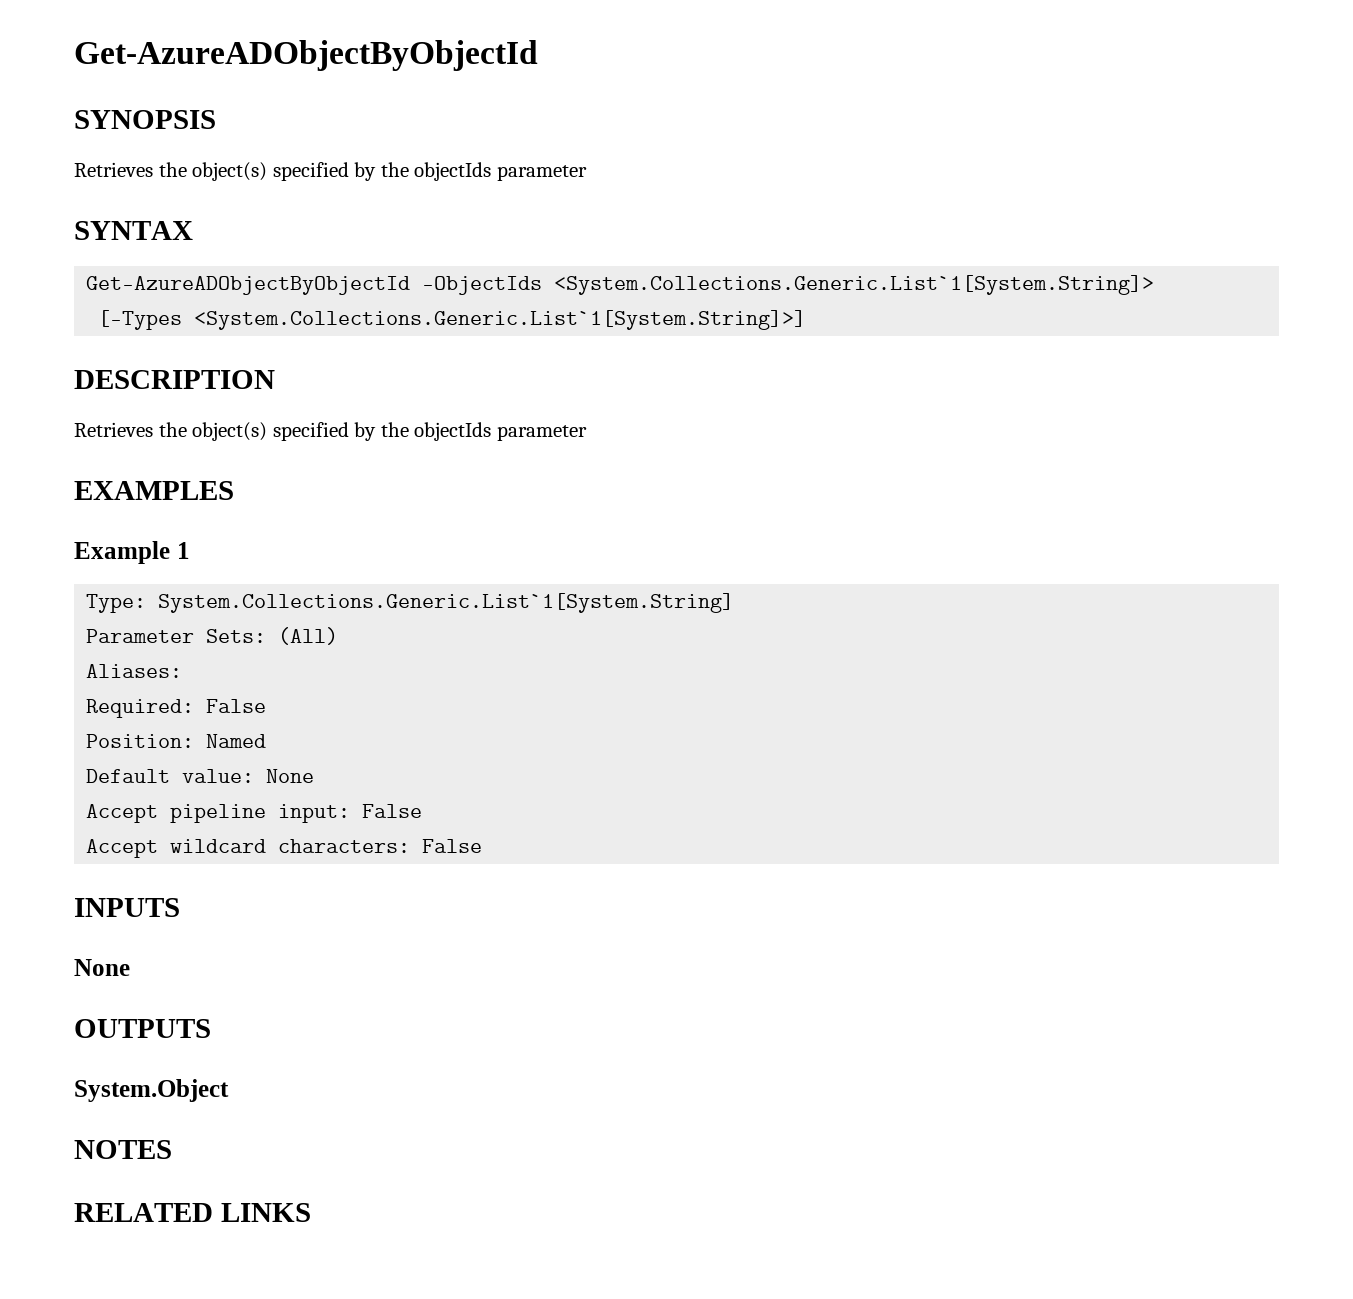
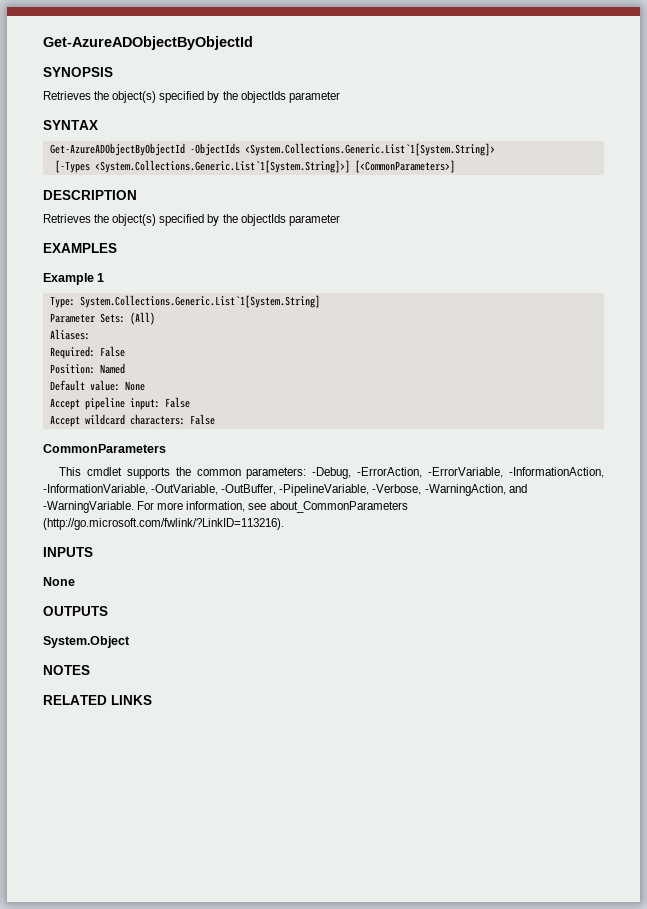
(807, 320) none -> [354,160,455,173] [<CommonParameters>]
(483, 846) none -> [43,444,166,453] [59,467,604,479] [43,484,527,496] [43,501,408,513] [43,518,284,530] // CommonParameters // This cmdlet supports the common parameters: -Debug, -ErrorAction, -ErrorVariable, -InformationAction, -InformationVariable, -OutVariable, -OutBuffer, -PipelineVariable, -Verbose, -WarningAction, and -WarningVariable. For more information, see about_CommonParameters (http://go.microsoft.com/fwlink/?LinkID=113216).

